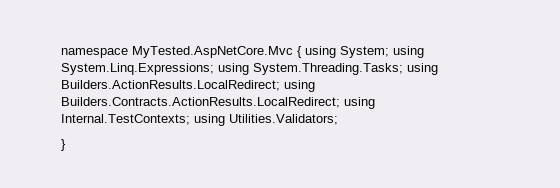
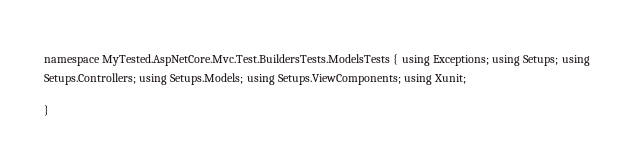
[132,46,293,58] MyTested.AspNetCore.Mvc -> [102,54,391,66] MyTested.AspNetCore.Mvc.Test.BuildersTests.ModelsTests
[340,46,424,58] [61,63,438,75] [61,80,315,92] [61,97,375,109] [61,114,338,126] System; using System.Linq.Expressions; using System.Threading.Tasks; using Builders.ActionResults.LocalRedirect; using Builders.Contracts.ActionResults.LocalRedirect; using Internal.TestContexts; using Utilities.Validators; -> [432,55,590,66] [44,73,467,85] Exceptions; using Setups; using Setups.Controllers; using Setups.Models; using Setups.ViewComponents; using Xunit;

